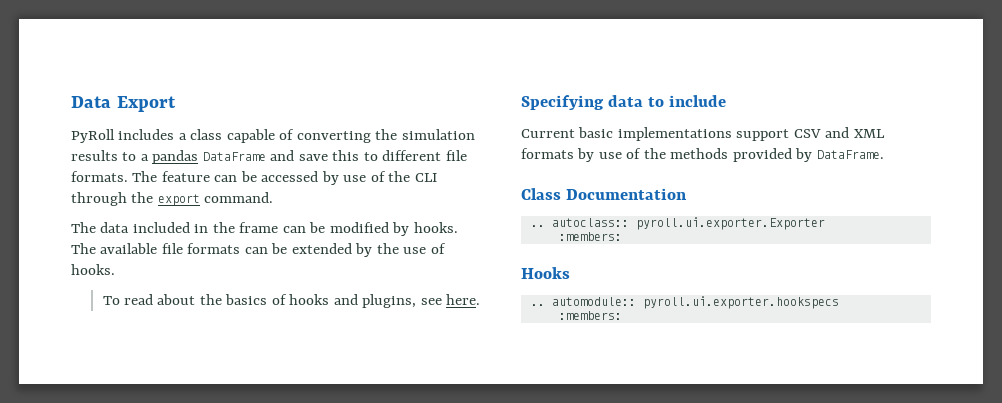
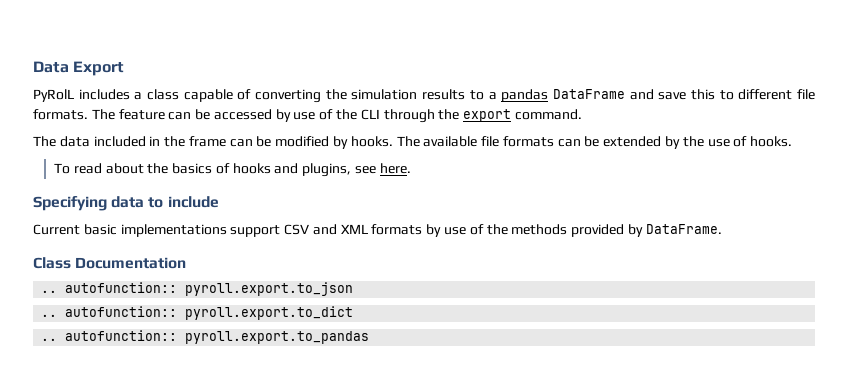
[71,129,115,143] PyRoll -> [33,89,74,102] PyRolL
[551,217,825,230] [558,232,622,241] [521,267,570,279] [530,296,839,309] [558,311,622,320] autoclass:: pyroll.ui.exporter.Exporter // :members: // Hooks // .. automodule:: pyroll.ui.exporter.hookspecs // :members: -> [65,282,354,296] [41,306,354,320] [41,330,370,344] autofunction:: pyroll.export.to_json // .. autofunction:: pyroll.export.to_dict // .. autofunction:: pyroll.export.to_pandas

